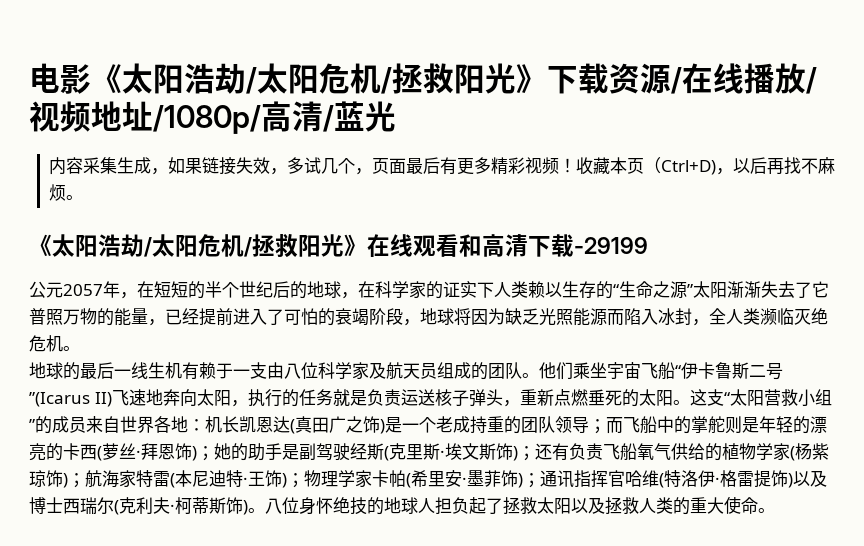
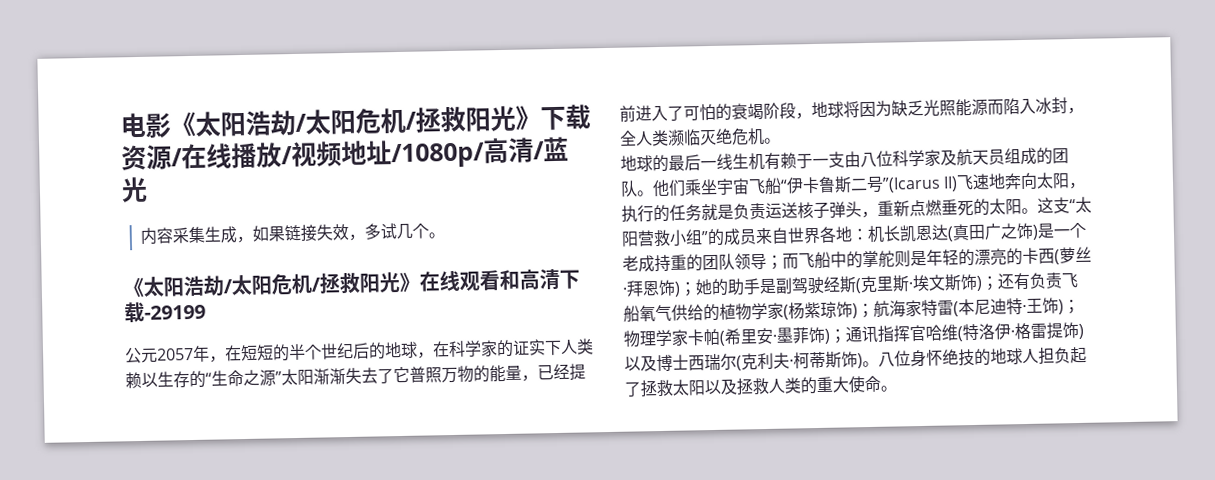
[354,157,835,175] [48,184,66,201] ，页面最后有更多精彩视频！收藏本页（Ctrl+D)，以后再找不麻烦 -> (430, 231) none

